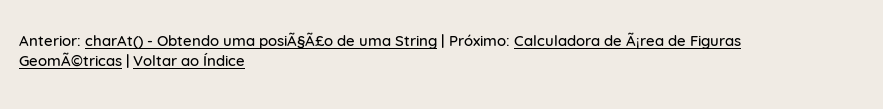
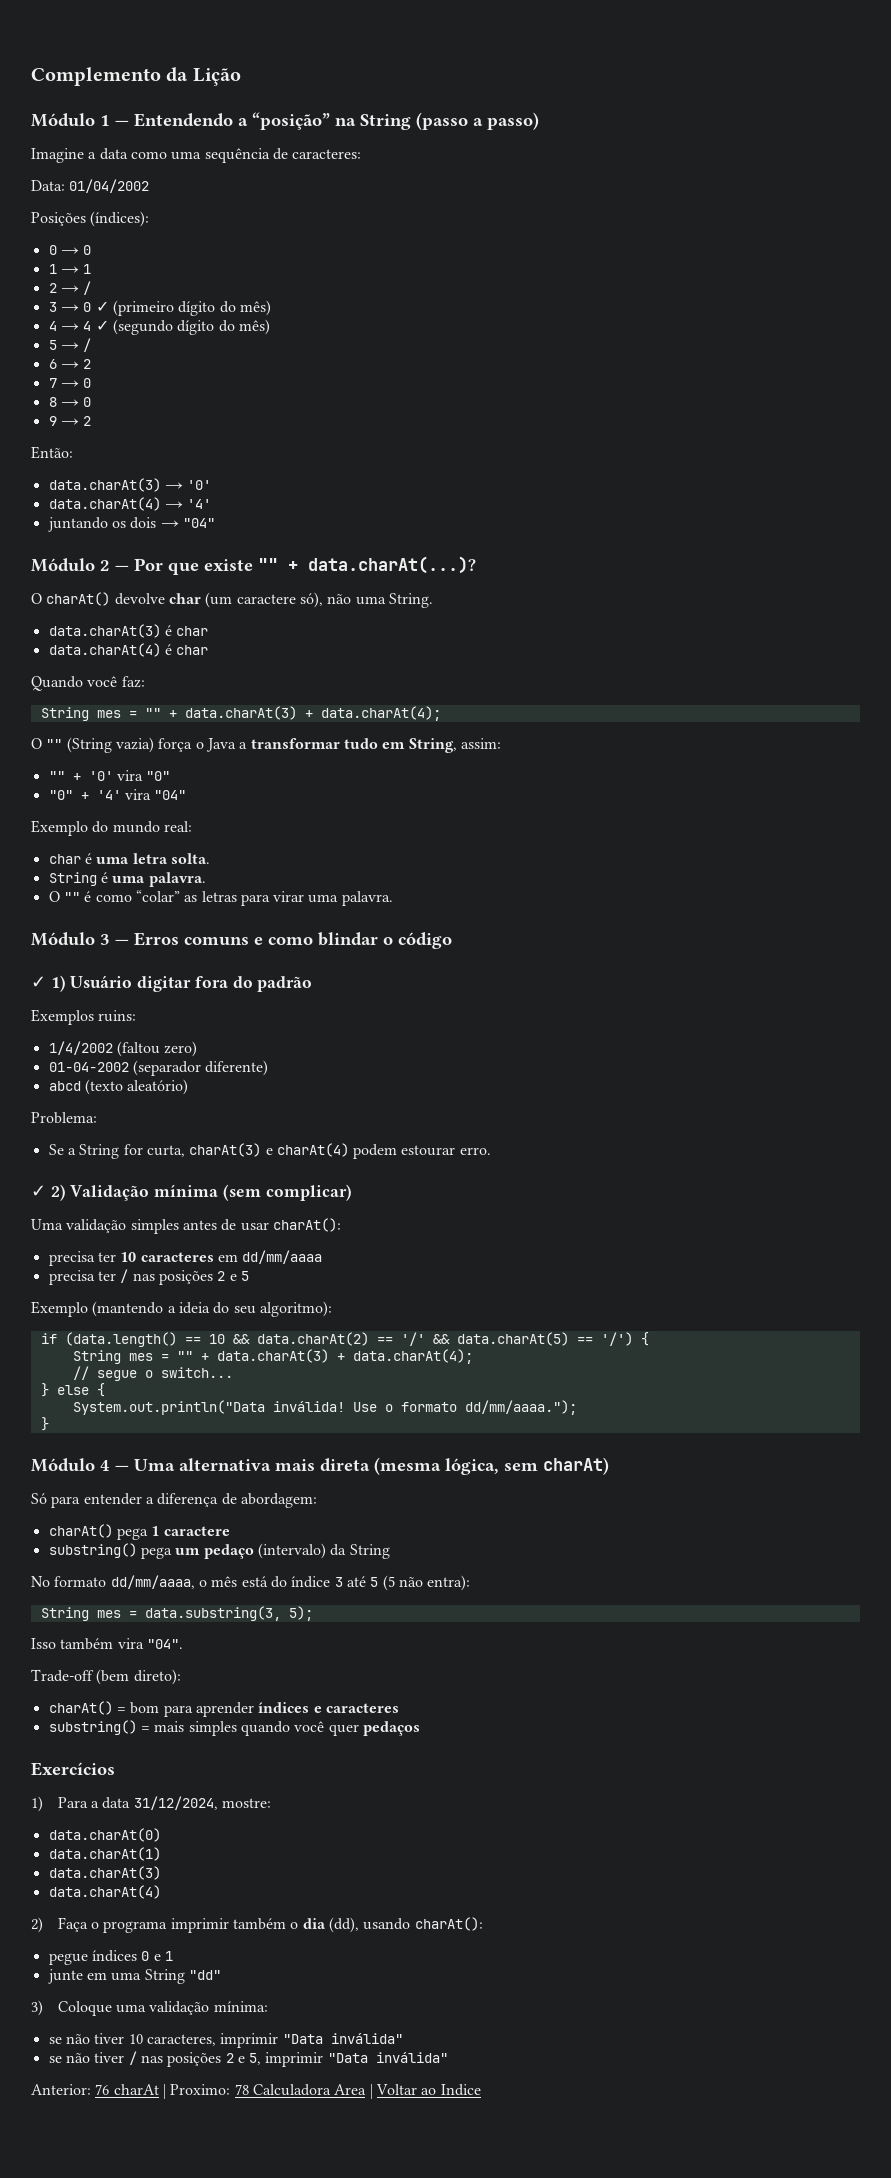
[19,32,741,49] [19,52,122,67] Anterior: charAt() - Obtendo uma posiÃ§Ã£o de uma String | Próximo: Calculadora de Ã¡rea de Figuras GeomÃ©tricas -> [31,67,241,86] [31,112,539,130] [31,148,362,163] [31,179,150,193] [31,211,150,227] [48,245,92,255] [48,264,92,274] [48,281,92,295] [48,300,271,316] [48,319,270,335] [48,338,92,352] [48,359,92,369] [48,378,92,388] [48,397,92,407] [48,416,92,426] [31,446,73,459] [48,478,212,492] [48,497,212,511] [47,517,215,532] [31,556,476,575] [31,592,433,608] [48,624,209,638] [48,643,209,657] [31,676,145,691] [40,706,441,721] [31,737,501,753] [48,770,171,781] [48,789,187,800] [31,820,192,836] [48,853,210,864] [48,872,206,887] [48,890,393,906] [31,932,452,949] [31,975,313,992] [31,1009,137,1025] [48,1041,198,1057] [48,1060,269,1076] [48,1079,189,1095] [31,1112,97,1124] [48,1143,491,1159] [31,1184,352,1201] [31,1218,341,1234] [48,1250,323,1266] [48,1269,249,1285] [31,1301,332,1317] [40,1332,649,1347] [72,1349,473,1364] [72,1366,233,1381] [40,1383,105,1397] [72,1400,577,1415] [40,1417,49,1431] [31,1457,609,1475] [31,1493,317,1508] [48,1524,230,1540] [48,1543,390,1559] [31,1575,471,1591] [40,1606,313,1621] [31,1638,183,1650] [31,1669,181,1685] [48,1701,399,1717] [48,1720,420,1736] [31,1762,115,1776] [31,1796,272,1812] [48,1828,161,1842] [48,1847,161,1861] [48,1866,161,1880] [48,1885,161,1899] [31,1917,483,1933] [48,1950,173,1965] [47,1969,221,1984] [31,2000,268,2016] [48,2033,403,2048] [48,2051,448,2067] [31,2084,367,2099] Complemento da Lição // Módulo 1 — Entendendo a “posição” na String (passo a passo) // Imagine a data como uma sequência de caracteres: // Data: 01/04/2002 // Posições (índices): // 0 → 0 // 1 → 1 // 2 → / // 3 → 0 ✓ (primeiro dígito do mês) // 4 → 4 ✓ (segundo dígito do mês) // 5 → / // 6 → 2 // 7 → 0 // 8 → 0 // 9 → 2 // Então: // data.charAt(3) → '0' // data.charAt(4) → '4' // juntando os dois → "04" // Módulo 2 — Por que existe "" + data.charAt(...)? // O charAt() devolve char (um caractere só), não uma String. // data.charAt(3) é char // data.charAt(4) é char // Quando você faz: // String mes = "" + data.charAt(3) + data.charAt(4); // O "" (String vazia) força o Java a transformar tudo em String, assim: // "" + '0' vira "0" // "0" + '4' vira "04" // Exemplo do mundo real: // char é uma letra solta. // String é uma palavra. // O "" é como “colar” as letras para virar uma palavra. // Módulo 3 — Erros comuns e como blindar o código // ✓ 1) Usuário digitar fora do padrão // Exemplos ruins: // 1/4/2002 (faltou zero) // 01-04-2002 (separador diferente) // abcd (texto aleatório) // Problema: // Se a String for curta, charAt(3) e charAt(4) podem estourar erro. // ✓ 2) Validação mínima (sem complicar) // Uma validação simples antes de usar charAt(): // precisa ter 10 caracteres em dd/mm/aaaa // precisa ter / nas posições 2 e 5 // Exemplo (mantendo a ideia do seu algoritmo): // if (data.length() == 10 && data.charAt(2) == '/' && data.charAt(5) == '/') { // String mes = "" + data.charAt(3) + data.charAt(4); // // segue o switch... // } else { // System.out.println("Data inválida! Use o formato dd/mm/aaaa."); // } // Módulo 4 — Uma alternativa mais direta (mesma lógica, sem charAt) // Só para entender a diferença de abordagem: // charAt() pega 1 caractere // substring() pega um pedaço (intervalo) da String // No formato dd/mm/aaaa, o mês está do índice 3 até 5 (5 não entra): // String mes = data.substring(3, 5); // Isso também vira "04". // Trade-off (bem direto): // charAt() = bom para aprender índices e caracteres // substring() = mais simples quando você quer pedaços // Exercícios // 1) Para a data 31/12/2024, mostre: // data.charAt(0) // data.charAt(1) // data.charAt(3) // data.charAt(4) // 2) Faça o programa imprimir também o dia (dd), usando charAt(): // pegue índices 0 e 1 // junte em uma String "dd" // 3) Coloque uma validação mínima: // se não tiver 10 caracteres, imprimir "Data inválida" // se não tiver / nas posições 2 e 5, imprimir "Data inválida" // Anterior: 76 charAt | Proximo: 78 Calculadora Area
[203,52,246,66] Índice -> [440,2084,481,2096] Indice

